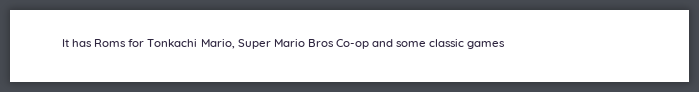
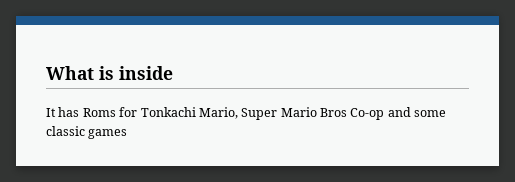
(62, 43) none -> [46,66,173,80] What is inside //

